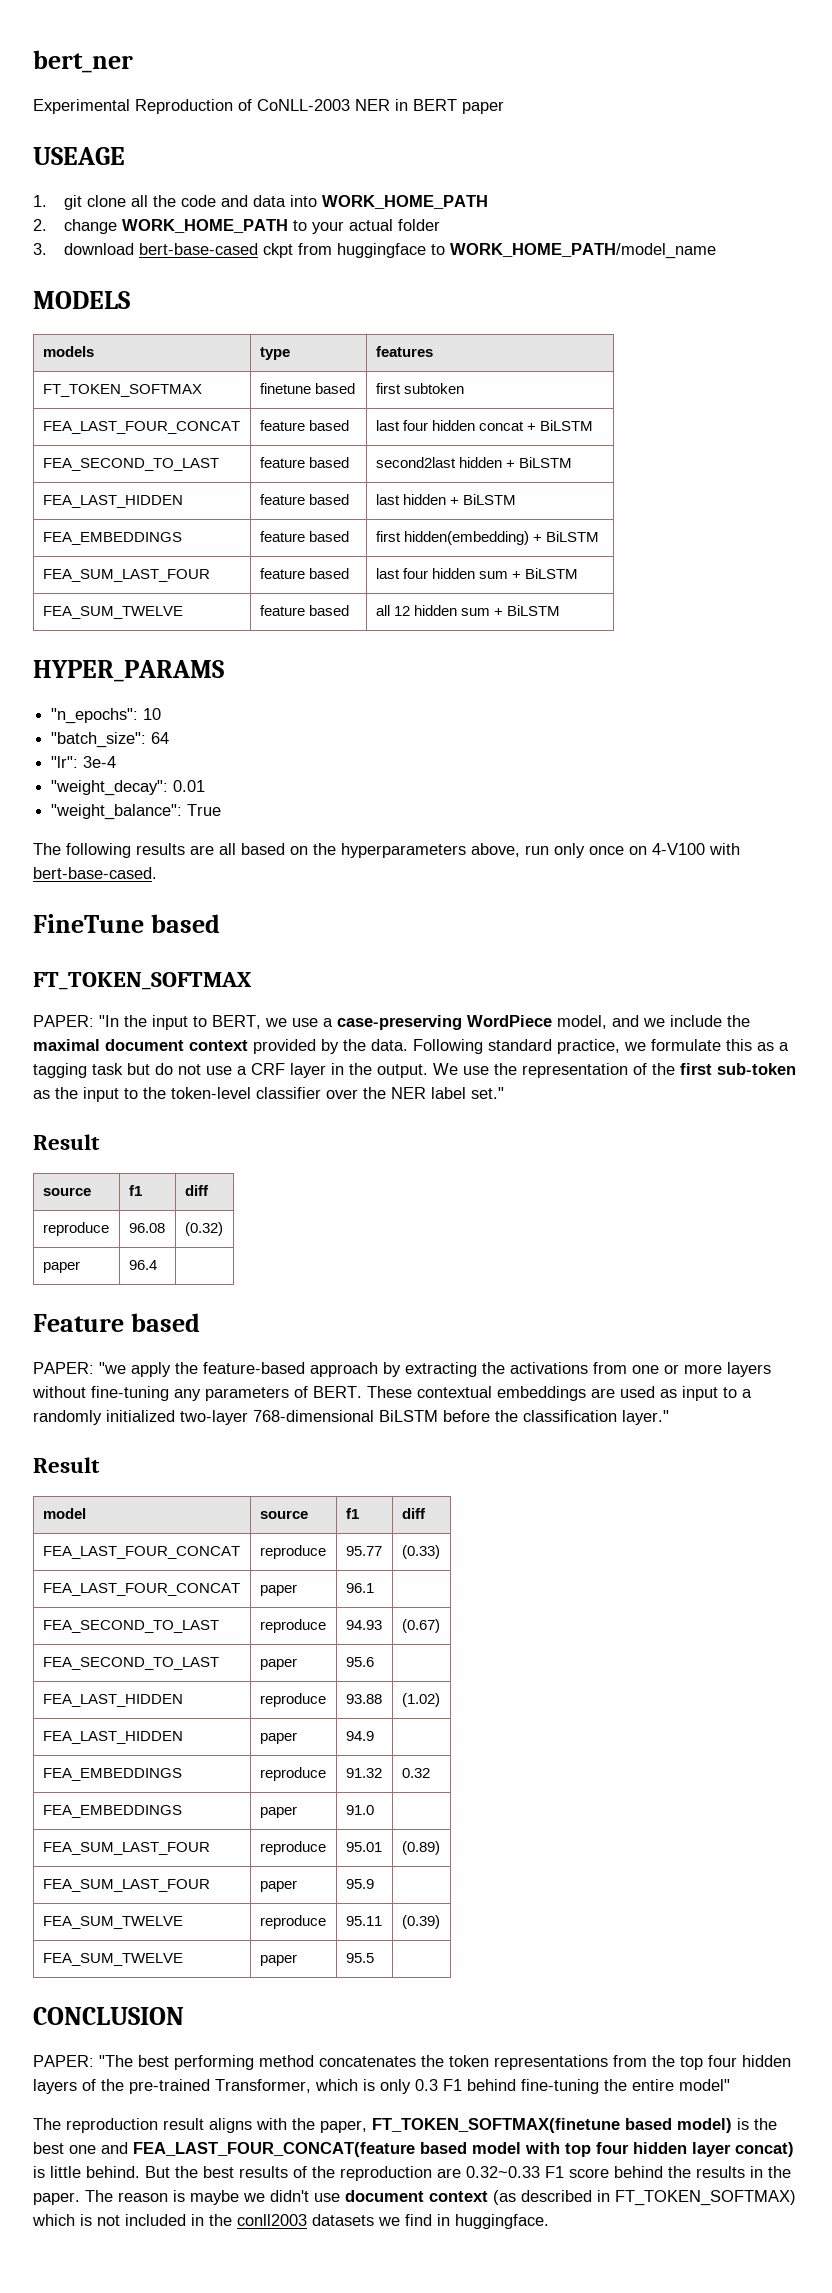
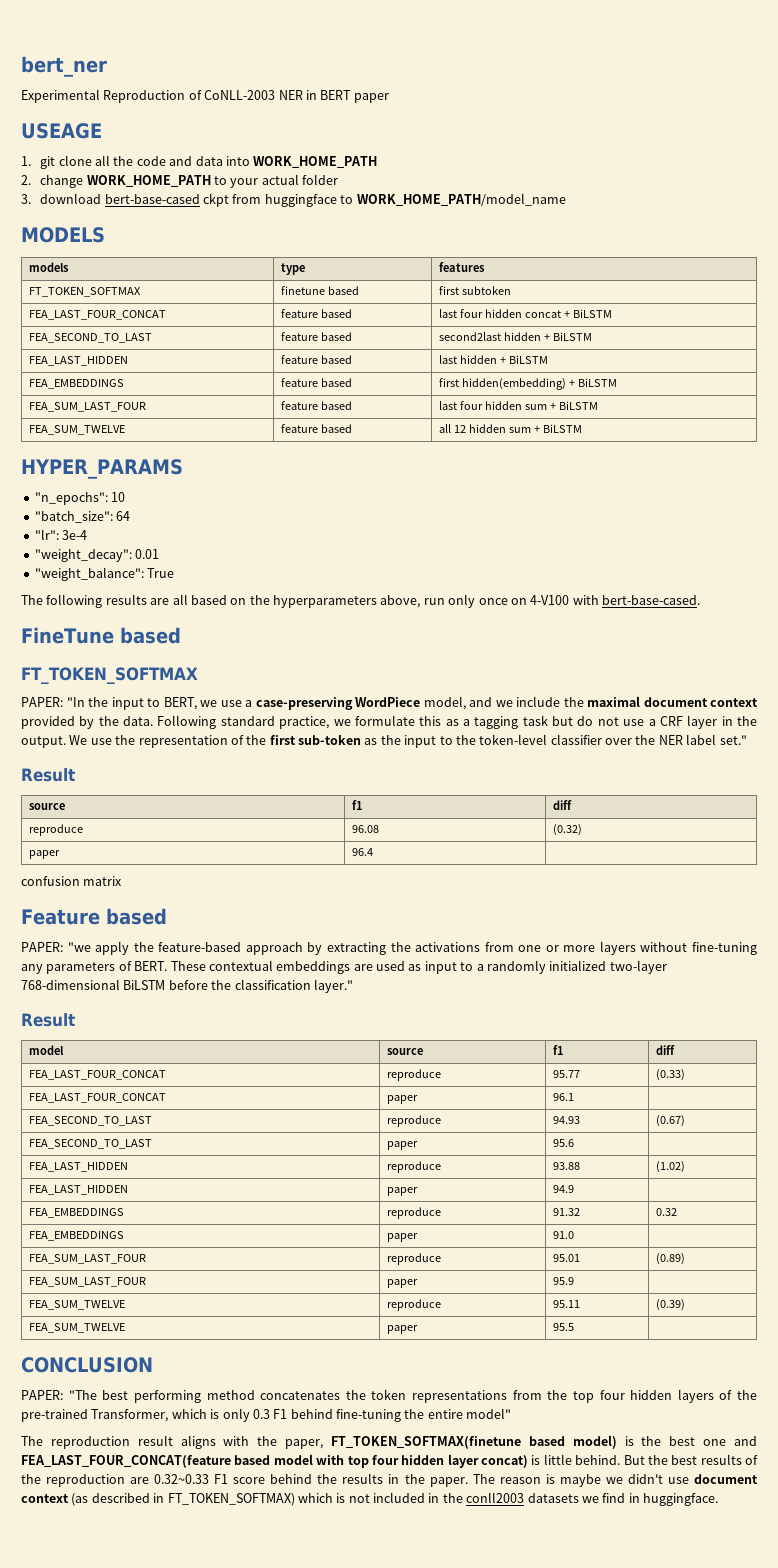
(157, 1265) none -> [21,876,123,886] // confusion matrix

